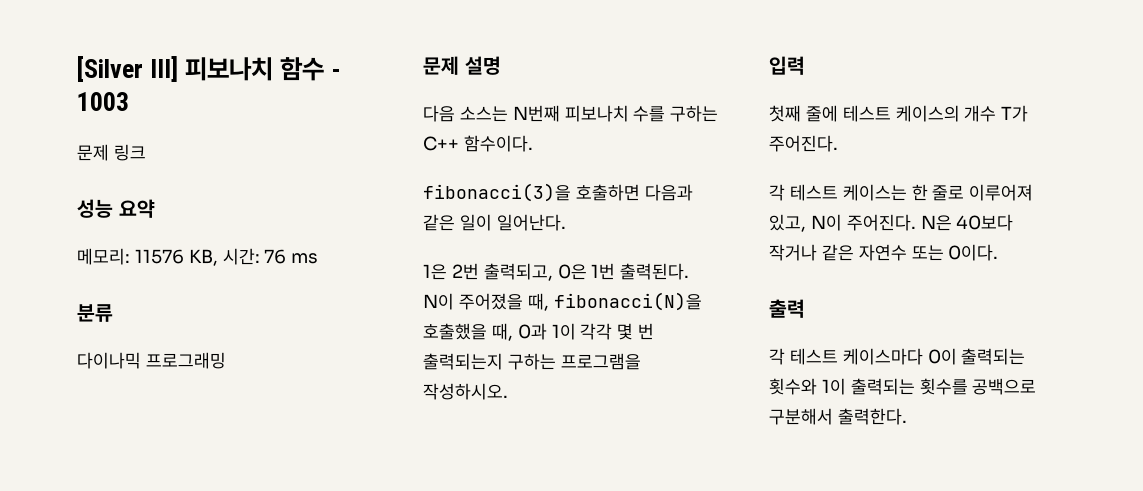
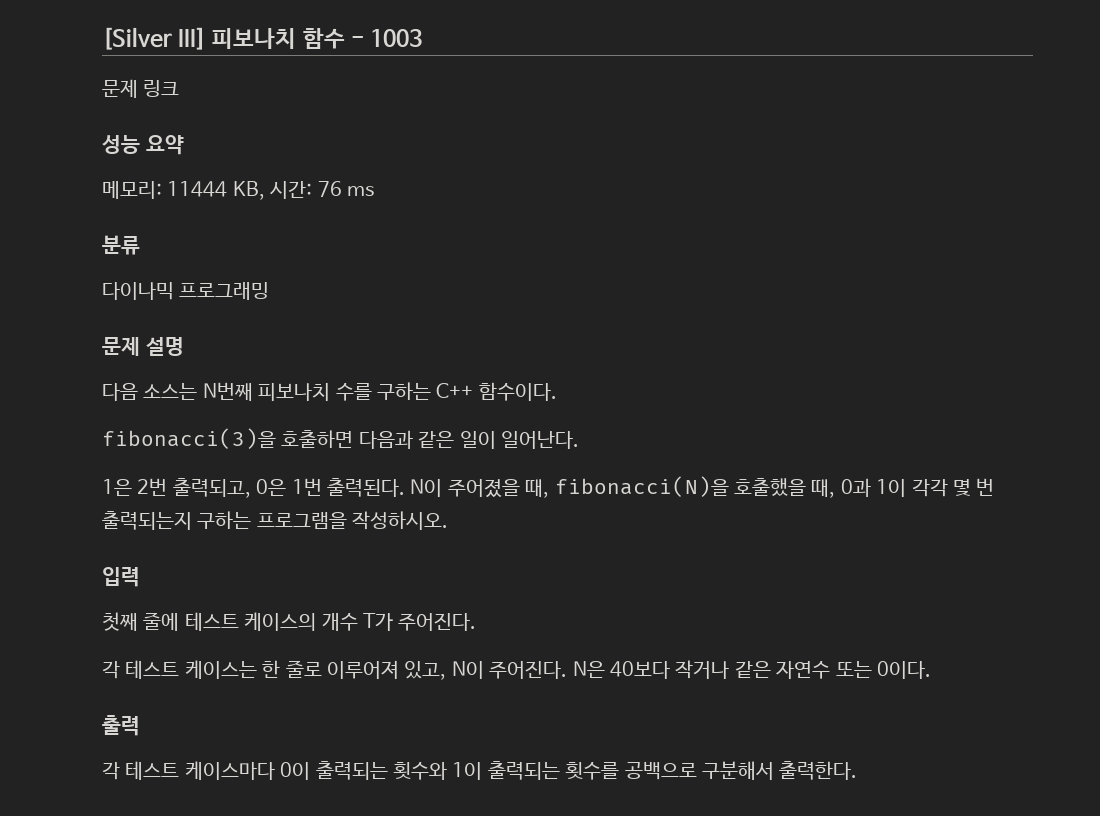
[134,249,184,264] 11576 -> [167,181,228,197] 11444

